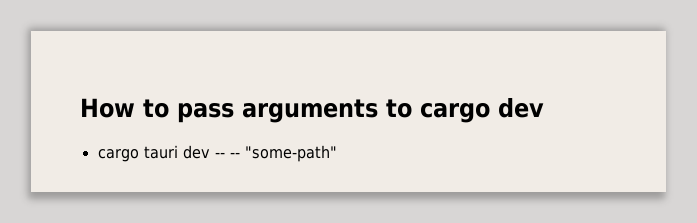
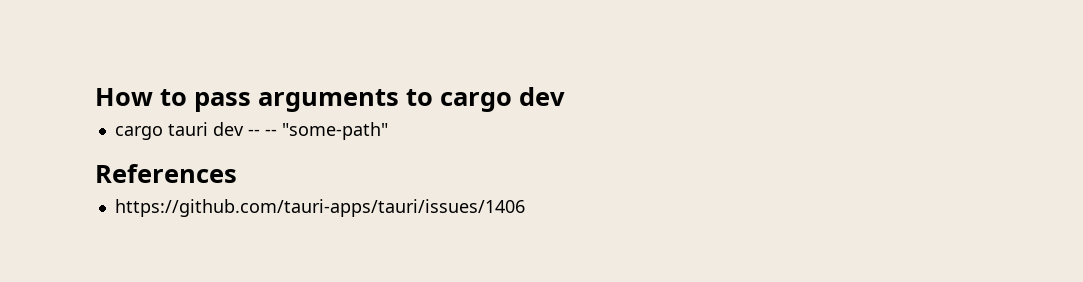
(337, 153) none -> [95,164,237,183] [114,199,525,217] // References // https://github.com/tauri-apps/tauri/issues/1406

